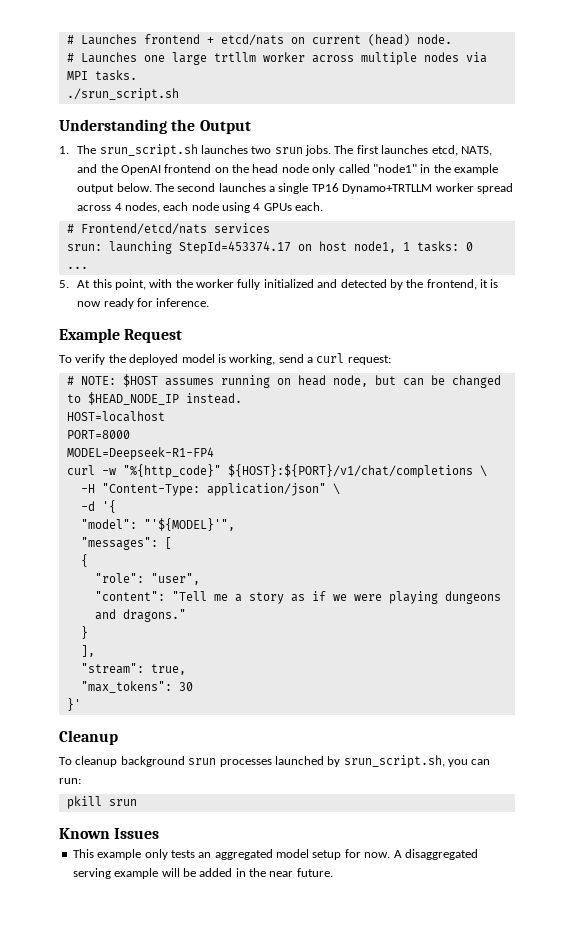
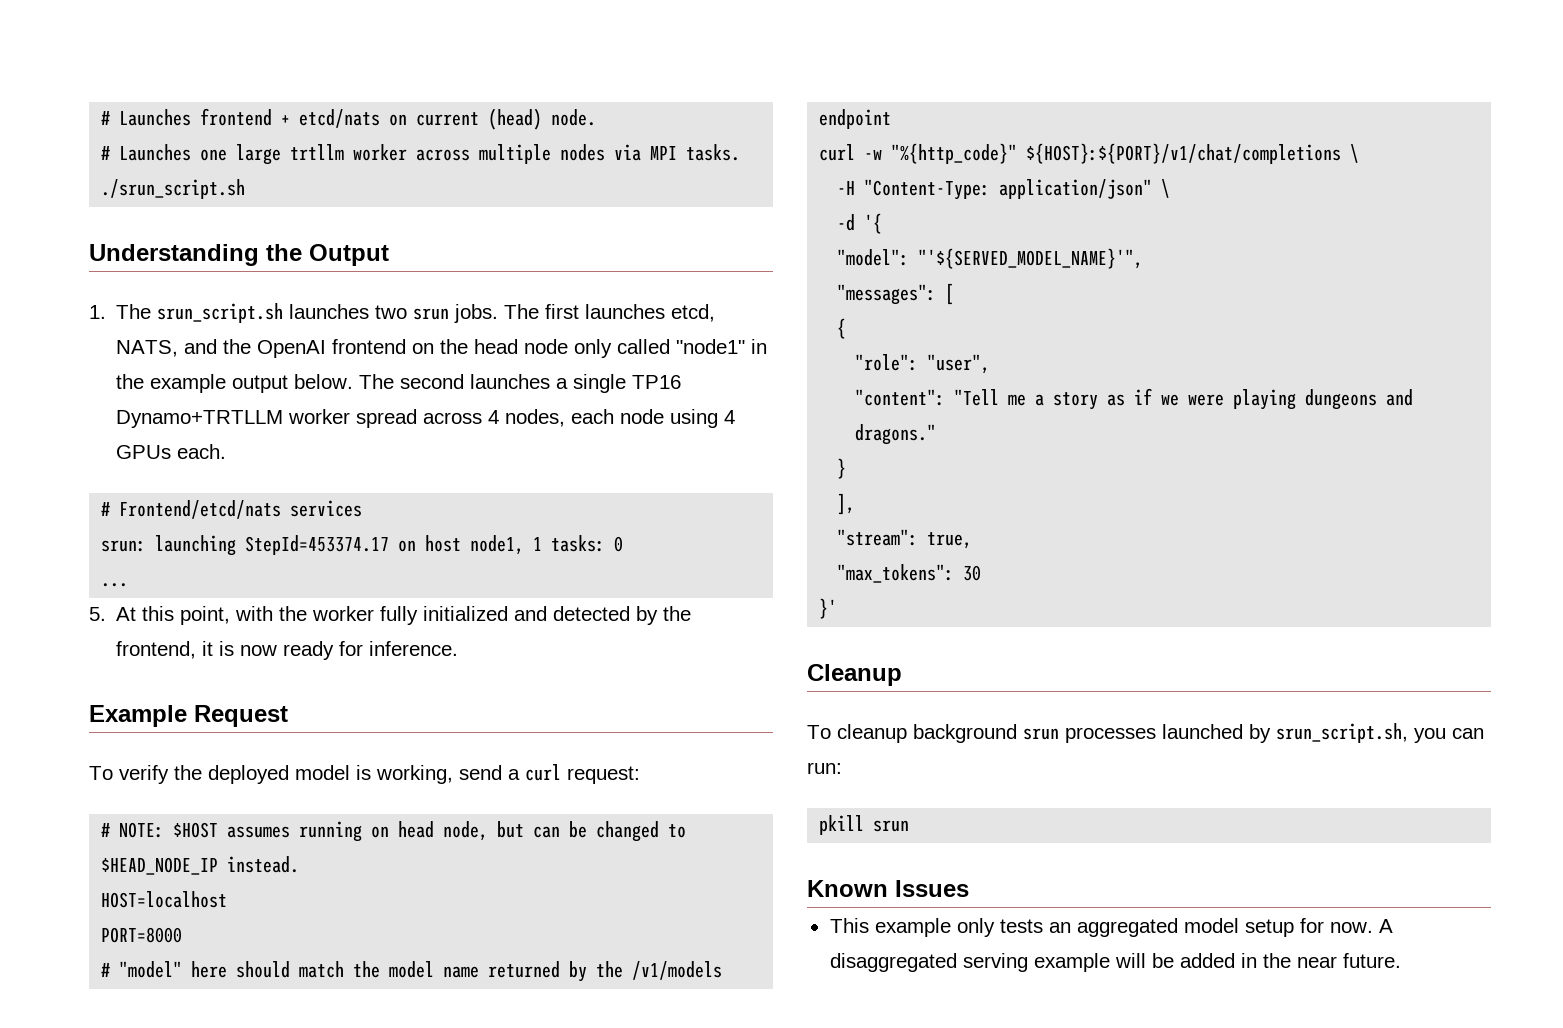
[66,447,214,460] MODEL=Deepseek-R1-FP4 -> [101,961,723,982] [819,109,892,129] # "model" here should match the model name returned by the /v1/models endpoint
[143,518,235,531] "'${MODEL}'", -> [918,248,1144,269] "'${SERVED_MODEL_NAME}'",

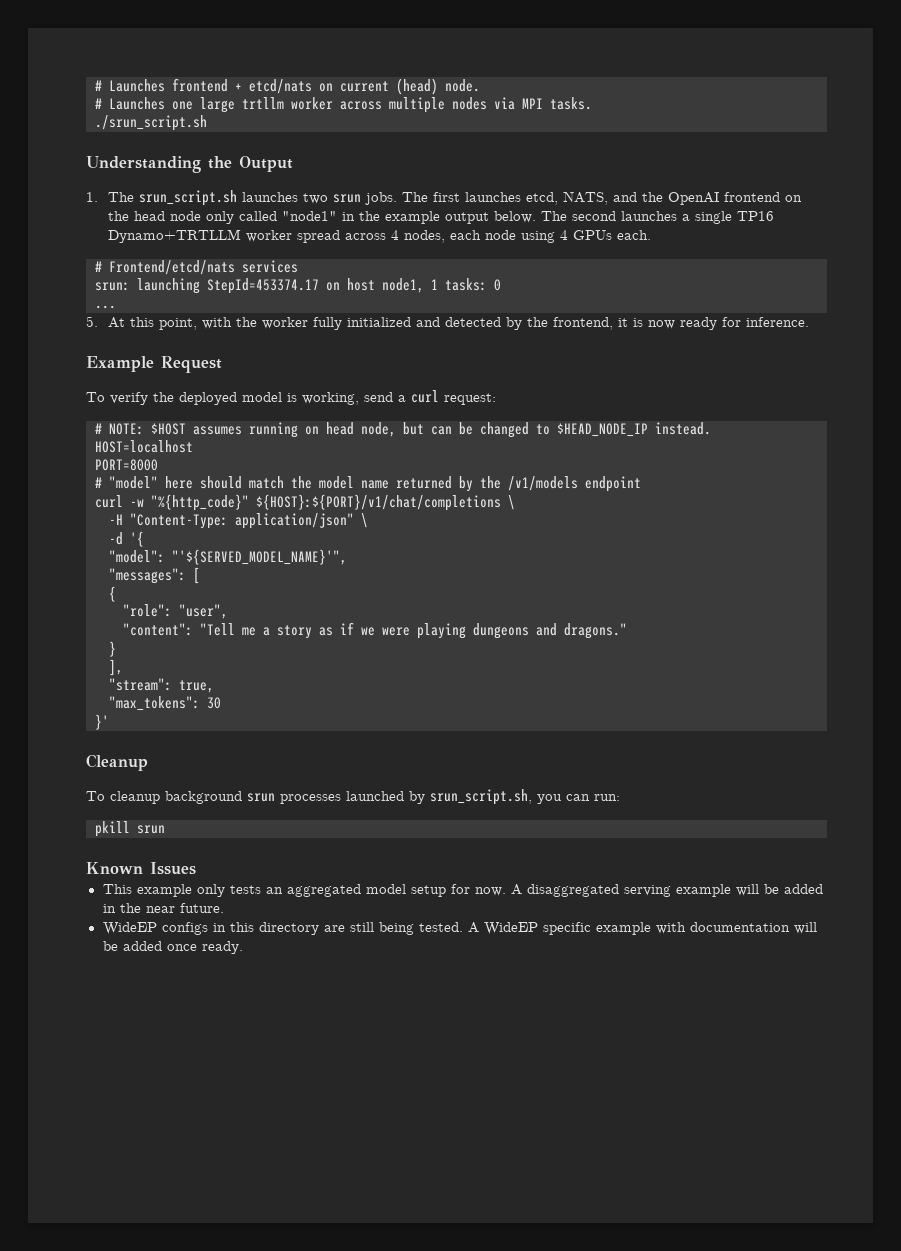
(1401, 960) none -> [102,922,817,935] [102,941,243,954] // WideEP configs in this directory are still being tested. A WideEP specific example with documentation will be added once ready.

